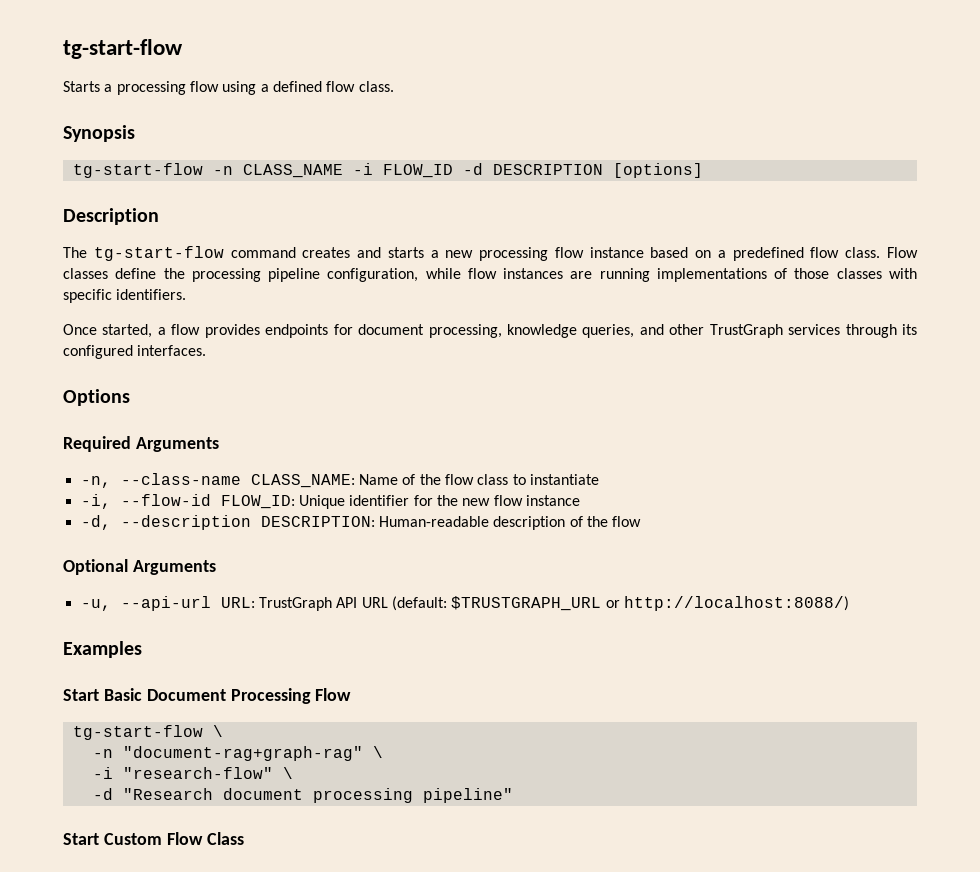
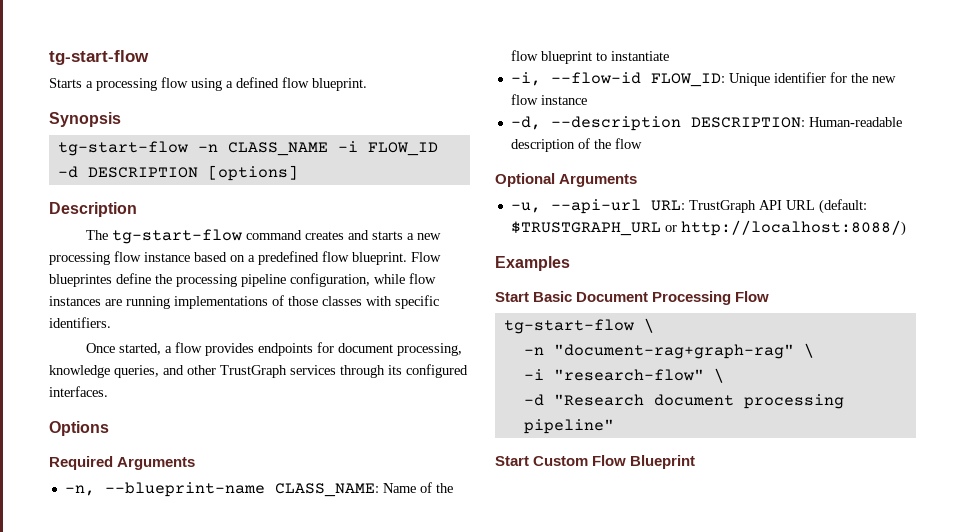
[358,81,394,92] class. -> [312,78,367,91] blueprint.
[845,247,918,258] [63,268,108,279] class. Flow classes -> [352,252,441,265] [49,274,112,287] blueprint. Flow blueprintes
[120,473,241,485] --class-name -> [104,482,265,497] --blueprint-name
[477,474,509,485] class -> [540,51,592,64] blueprint
[206,832,244,845] Class -> [630,455,696,469] Blueprint

